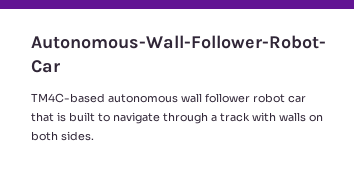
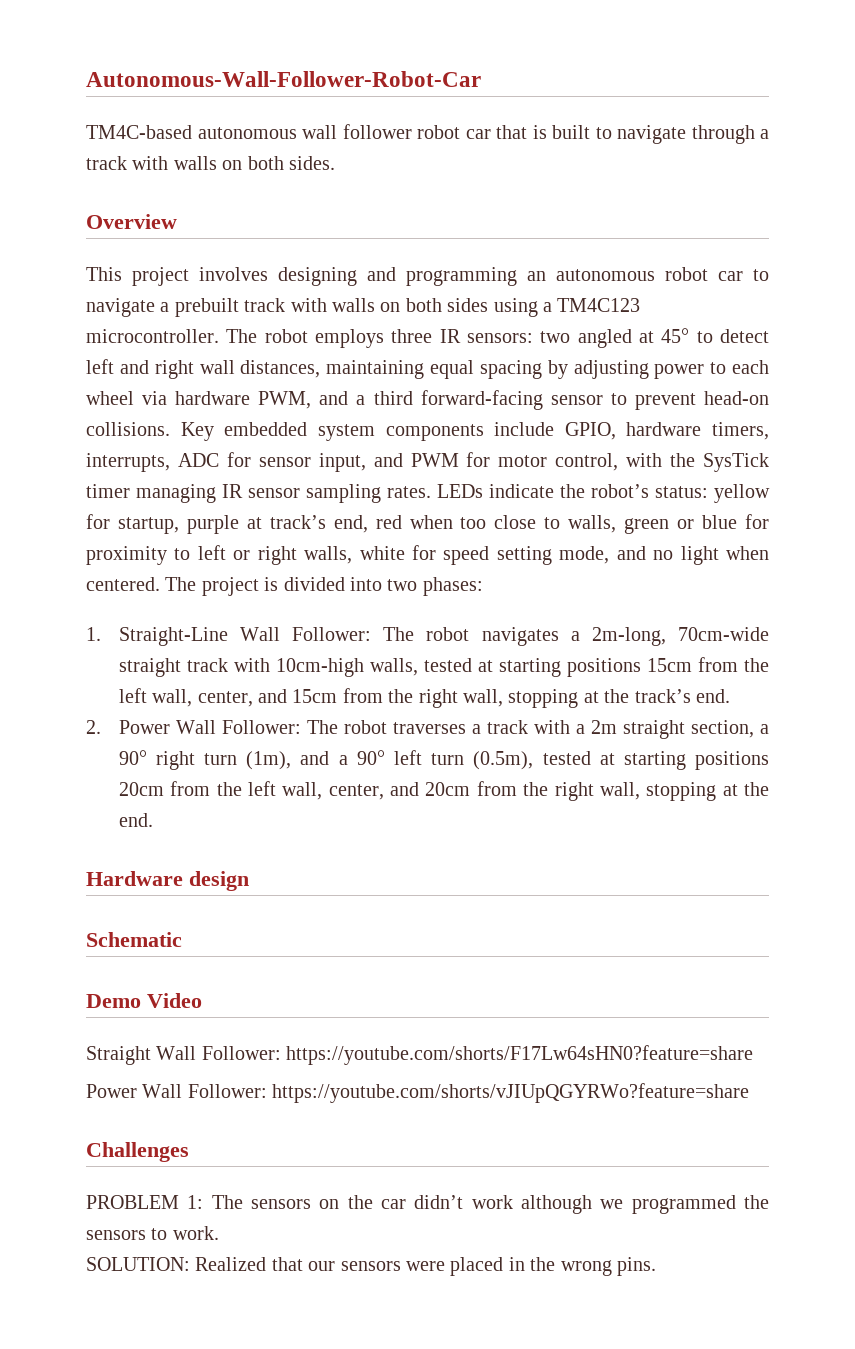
(94, 136) none -> [86,214,177,229] [86,267,769,286] [86,298,641,317] [86,328,769,348] [86,359,770,379] [86,390,770,410] [86,422,769,441] [86,452,770,472] [86,484,770,503] [86,514,769,534] [86,545,770,565] [86,577,483,596] [86,627,769,646] [118,657,769,677] [118,688,731,708] [86,720,769,739] [118,750,769,770] [118,781,769,801] [118,813,153,827] [86,871,249,891] [86,932,182,947] [86,993,202,1008] [86,1045,754,1065] [86,1083,750,1103] [86,1142,189,1162] [86,1195,769,1214] [86,1226,219,1240] [86,1257,656,1276] // Overview // This project involves designing and programming an autonomous robot car to navigate a prebuilt track with walls on both sides using a TM4C123 microcontroller. The robot employs three IR sensors: two angled at 45° to detect left and right wall distances, maintaining equal spacing by adjusting power to each wheel via hardware PWM, and a third forward-facing sensor to prevent head-on collisions. Key embedded system components include GPIO, hardware timers, interrupts, ADC for sensor input, and PWM for motor control, with the SysTick timer managing IR sensor sampling rates. LEDs indicate the robot’s status: yellow for startup, purple at track’s end, red when too close to walls, green or blue for proximity to left or right walls, white for speed setting mode, and no light when centered. The project is divided into two phases: // 1. Straight-Line Wall Follower: The robot navigates a 2m-long, 70cm-wide straight track with 10cm-high walls, tested at starting positions 15cm from the left wall, center, and 15cm from the right wall, stopping at the track’s end. // 2. Power Wall Follower: The robot traverses a track with a 2m straight section, a 90° right turn (1m), and a 90° left turn (0.5m), tested at starting positions 20cm from the left wall, center, and 20cm from the right wall, stopping at the end. // Hardware design // Schematic // Demo Video // Straight Wall Follower: https://youtube.com/shorts/F17Lw64sHN0?feature=share // Power Wall Follower: https://youtube.com/shorts/vJIUpQGYRWo?feature=share // Challenges // PROBLEM 1: The sensors on the car didn’t work although we programmed the sensors to work. // SOLUTION: Realized that our sensors were placed in the wrong pins.

